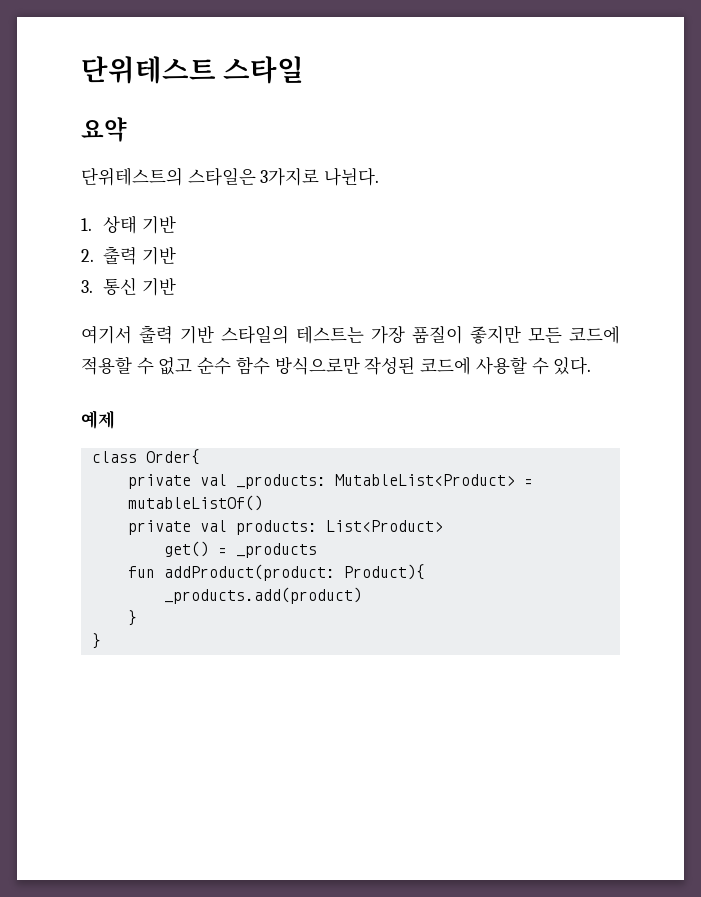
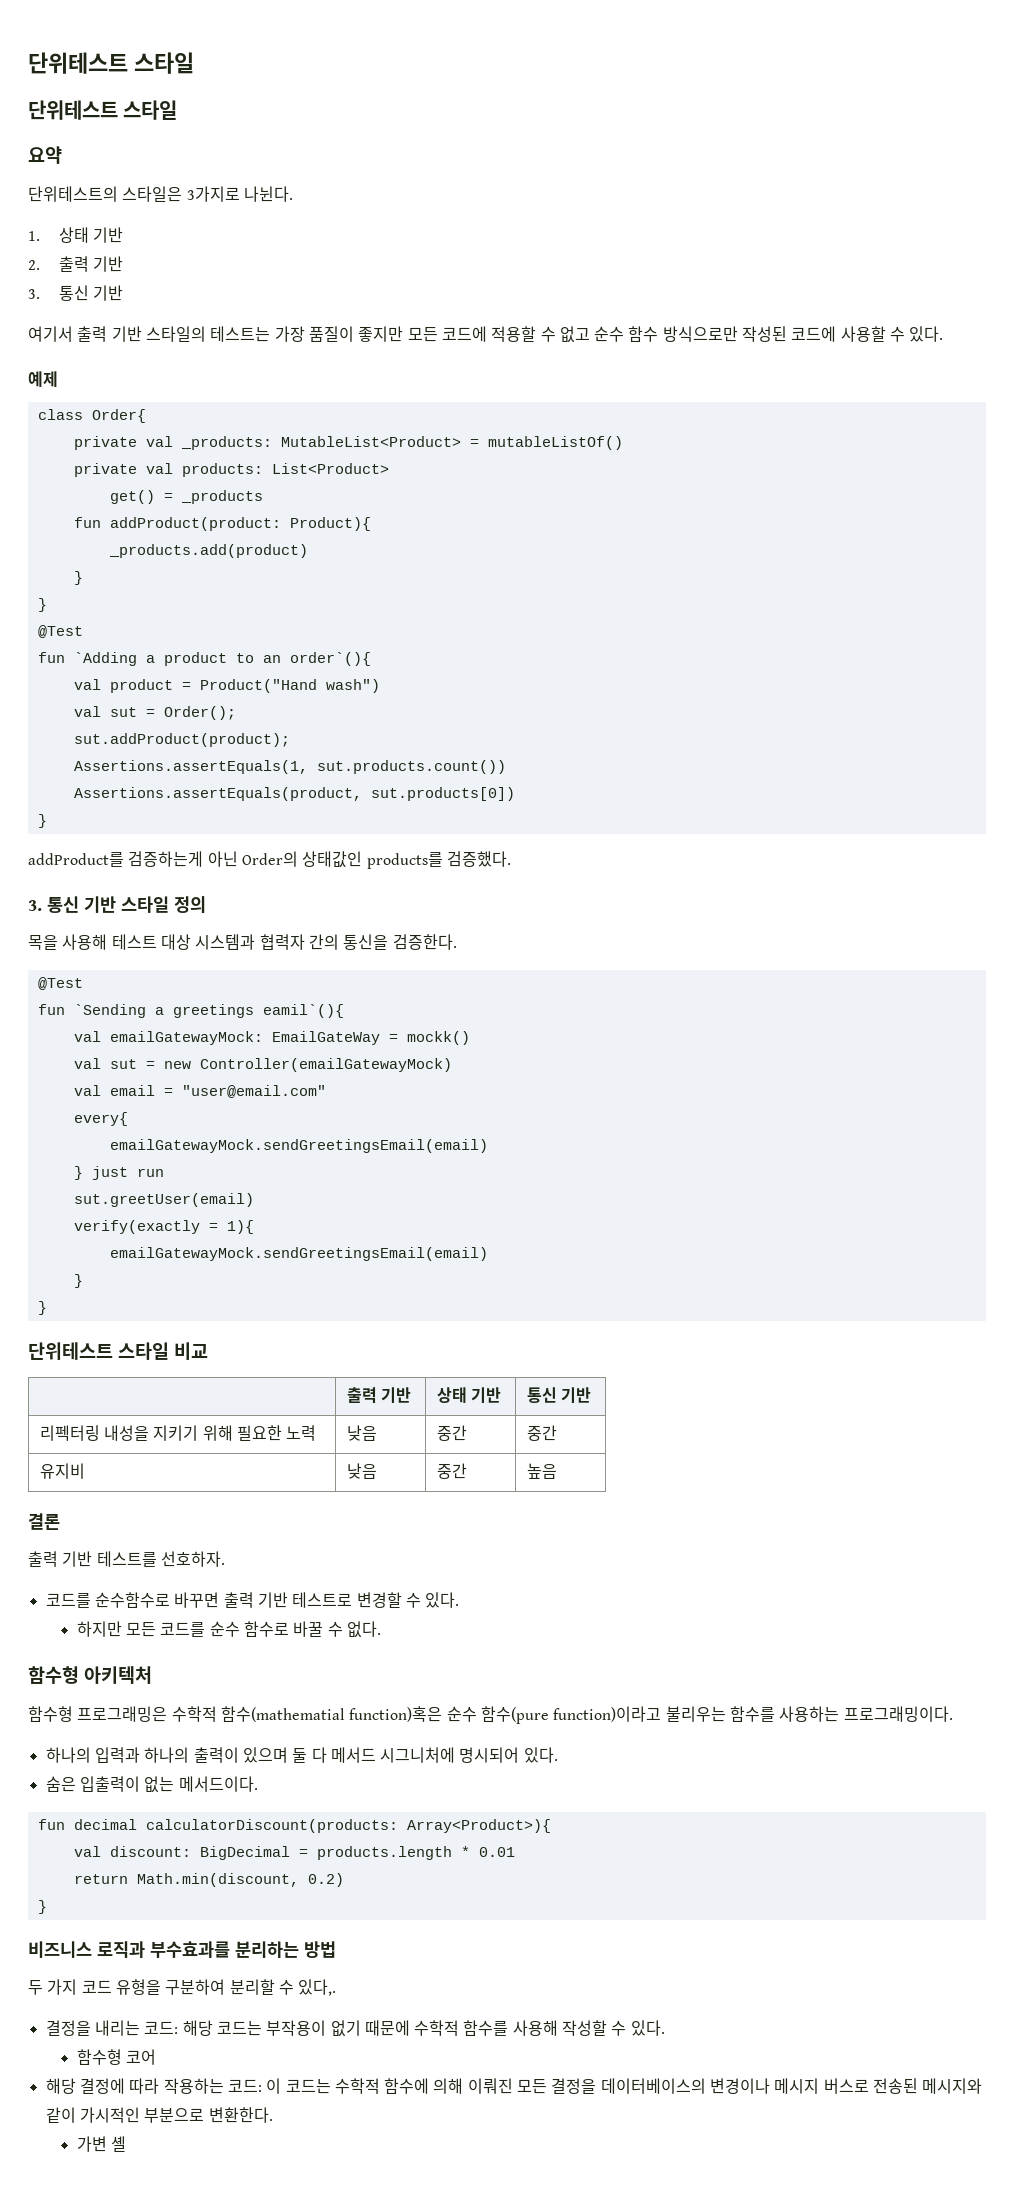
[81,56,305,84] 단위테스트 스타일 -> [28,52,194,74] [28,100,178,120] 단위테스트 스타일 // 단위테스트 스타일
(101, 641) none -> [37,625,83,638] [37,652,371,666] [73,679,380,693] [73,706,236,720] [73,733,290,747] [73,760,506,774] [73,787,515,801] [37,814,47,828] [28,851,511,869] [28,896,206,914] [28,934,457,950] [37,977,83,990] [37,1004,344,1018] [73,1031,470,1045] [73,1058,452,1072] [73,1085,326,1098] [73,1112,128,1126] [109,1139,488,1153] [73,1166,164,1180] [73,1193,254,1207] [73,1220,254,1234] [109,1247,488,1261] [73,1274,83,1288] [37,1301,47,1315] [28,1342,208,1360] [346,1387,411,1404] [436,1387,501,1403] [526,1387,591,1403] [39,1425,317,1441] [346,1425,377,1441] [436,1425,467,1441] [526,1425,557,1441] [39,1463,85,1479] [346,1463,377,1479] [436,1463,467,1479] [526,1463,557,1479] [28,1513,60,1530] [28,1551,225,1567] [45,1592,460,1608] [76,1621,381,1638] [28,1666,152,1684] [28,1706,953,1724] [45,1747,558,1763] [45,1776,258,1793] [37,1819,551,1833] [73,1846,515,1860] [73,1873,344,1887] [37,1900,47,1914] [28,1941,336,1958] [28,1979,337,1996] [45,2020,665,2037] [76,2049,156,2065] [45,2078,983,2094] [45,2107,273,2123] [76,2136,126,2152] // @Test // fun `Adding a product to an order`(){ // val product = Product("Hand wash") // val sut = Order(); // sut.addProduct(product); // Assertions.assertEquals(1, sut.products.count()) // Assertions.assertEquals(product, sut.products[0]) // } // addProduct를 검증하는게 아닌 Order의 상태값인 products를 검증했다. // 3. 통신 기반 스타일 정의 // 목을 사용해 테스트 대상 시스템과 협력자 간의 통신을 검증한다. // @Test // fun `Sending a greetings eamil`(){ // val emailGatewayMock: EmailGateWay = mockk() // val sut = new Controller(emailGatewayMock) // val email = "user@email.com" // every{ // emailGatewayMock.sendGreetingsEmail(email) // } just run // sut.greetUser(email) // verify(exactly = 1){ // emailGatewayMock.sendGreetingsEmail(email) // } // } // 단위테스트 스타일 비교 // | 출력 기반 | 상태 기반 | 통신 기반 // 리펙터링 내성을 지키기 위해 필요한 노력 | 낮음 | 중간 | 중간 // 유지비 | 낮음 | 중간 | 높음 // 결론 // 출력 기반 테스트를 선호하자. // 코드를 순수함수로 바꾸면 출력 기반 테스트로 변경할 수 있다. // 하지만 모든 코드를 순수 함수로 바꿀 수 없다. // 함수형 아키텍처 // 함수형 프로그래밍은 수학적 함수(mathematial function)혹은 순수 함수(pure function)이라고 불리우는 함수를 사용하는 프로그래밍이다. // 하나의 입력과 하나의 출력이 있으며 둘 다 메서드 시그니처에 명시되어 있다. // 숨은 입출력이 없는 메서드이다. // fun decimal calculatorDiscount(products: Array<Product>){ // val discount: BigDecimal = products.length * 0.01 // return Math.min(discount, 0.2) // } // 비즈니스 로직과 부수효과를 분리하는 방법 // 두 가지 코드 유형을 구분하여 분리할 수 있다,. // 결정을 내리는 코드: 해당 코드는 부작용이 없기 때문에 수학적 함수를 사용해 작성할 수 있다. // 함수형 코어 // 해당 결정에 따라 작용하는 코드: 이 코드는 수학적 함수에 의해 이뤄진 모든 결정을 데이터베이스의 변경이나 메시지 버스로 전송된 메시지와 같이 가시적인 부분으로 변환한다. // 가변 셸

